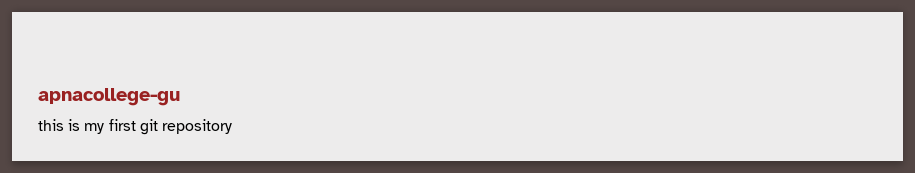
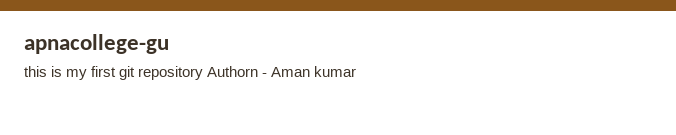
(232, 126) none -> [207,66,357,77] Authorn - Aman kumar

